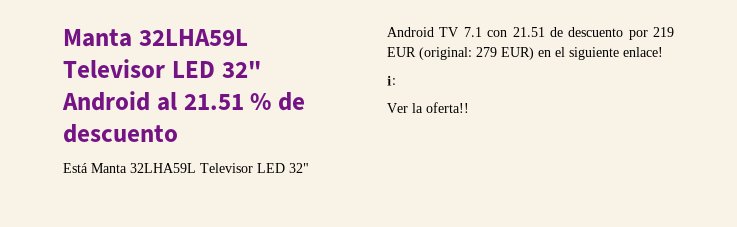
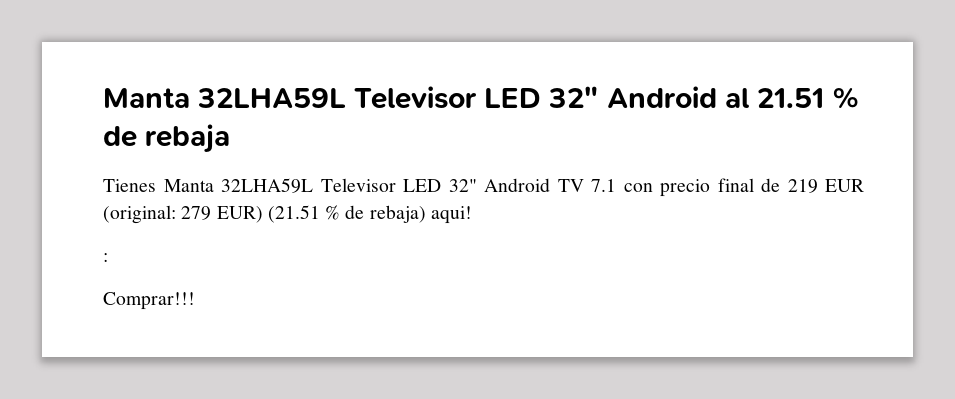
[63,124,178,143] [63,163,88,173] descuento // Está -> [145,124,231,153] [103,179,156,192] rebaja // Tienes
[512,27,648,40] 21.51 de descuento por -> [660,178,780,197] precio final de
[538,47,663,60] [387,75,396,86] [387,102,469,113] en el siguiente enlace! // ℹ: // Ver la oferta!! -> [267,205,472,224] [103,253,108,262] [103,292,195,310] (21.51 % de rebaja) aqui! // : // Comprar!!!

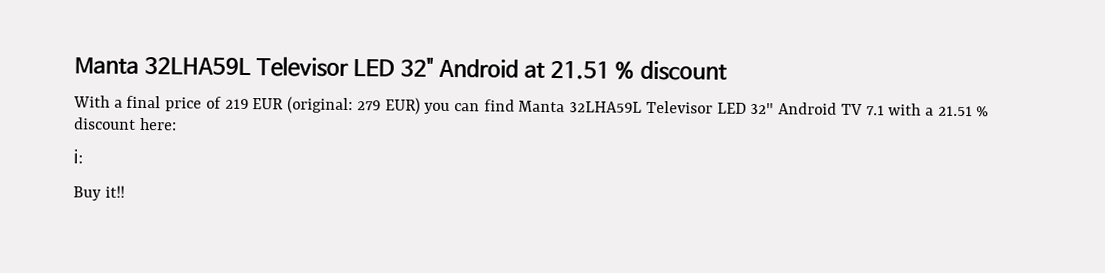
[103,86,861,109] [103,124,231,153] [103,179,156,192] Manta 32LHA59L Televisor LED 32" Android al 21.51 % de rebaja // Tienes -> [74,56,728,81] [73,95,515,115] Manta 32LHA59L Televisor LED 32" Android at 21.51 % discount // With a final price of 219 EUR (original: 279 EUR) you can find
[623,178,864,197] [103,205,472,224] [103,253,108,262] [103,292,195,310] con precio final de 219 EUR (original: 279 EUR) (21.51 % de rebaja) aqui! // : // Comprar!!! -> [888,103,990,117] [74,117,177,131] [73,149,83,164] [73,185,125,201] with a 21.51 % discount here: // ℹ: // Buy it!!

